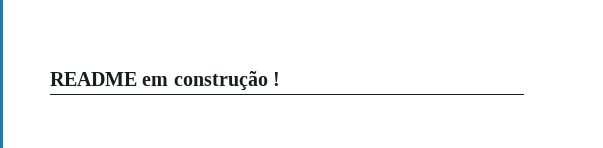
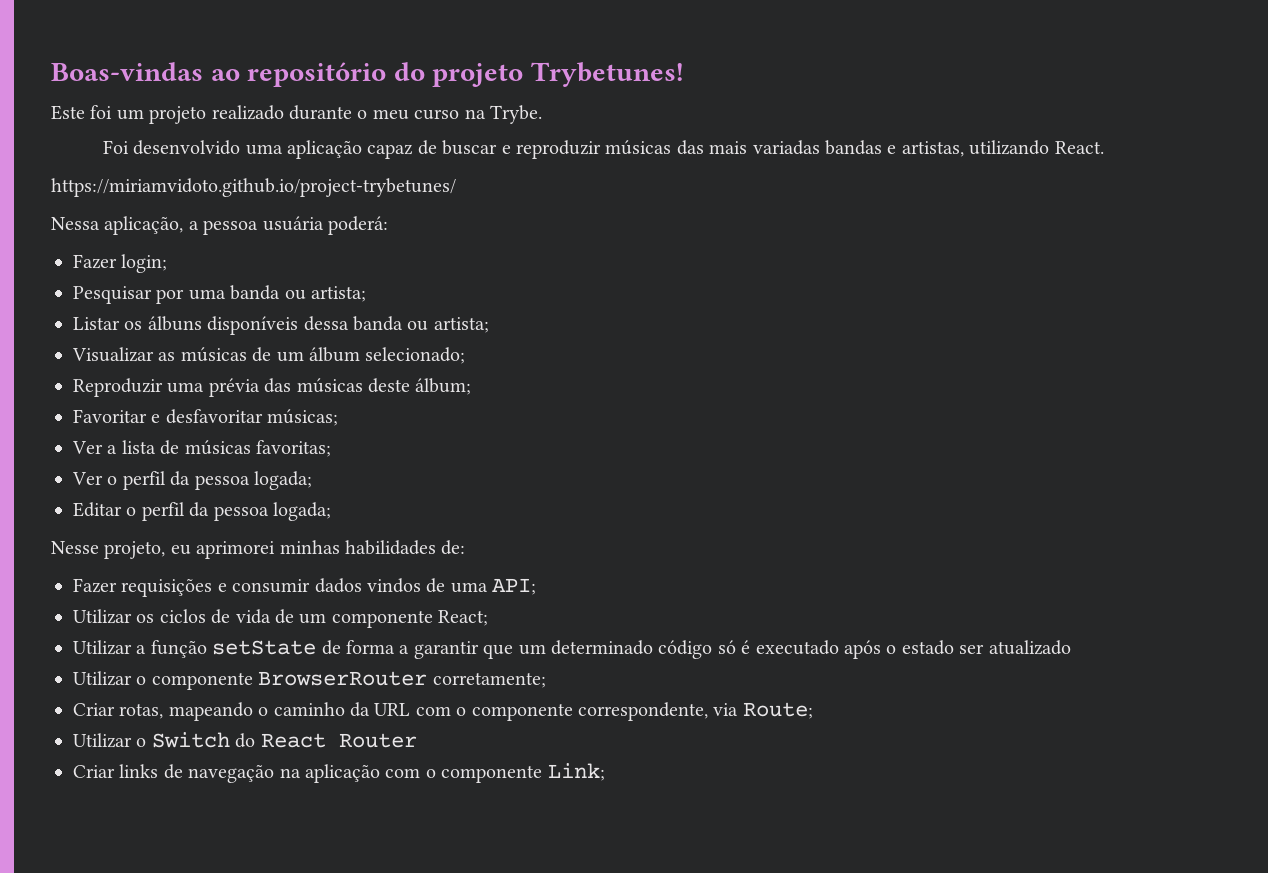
[50,71,281,91] README em construção ! -> [51,62,683,87] [51,105,542,124] [102,140,1104,159] [51,178,456,197] [51,216,388,235] [73,254,168,273] [73,285,366,304] [73,316,489,335] [72,347,466,364] [73,378,472,397] [73,409,339,426] [72,440,331,457] [72,471,312,490] [73,502,331,521] [51,540,466,559] [73,578,537,597] [73,609,489,628] [73,640,1071,659] [73,671,546,690] [73,702,813,721] [73,732,417,748] [73,763,605,783] Boas-vindas ao repositório do projeto Trybetunes! // Este foi um projeto realizado durante o meu curso na Trybe. // Foi desenvolvido uma aplicação capaz de buscar e reproduzir músicas das mais variadas bandas e artistas, utilizando React. // https://miriamvidoto.github.io/project-trybetunes/ // Nessa aplicação, a pessoa usuária poderá: // Fazer login; // Pesquisar por uma banda ou artista; // Listar os álbuns disponíveis dessa banda ou artista; // Visualizar as músicas de um álbum selecionado; // Reproduzir uma prévia das músicas deste álbum; // Favoritar e desfavoritar músicas; // Ver a lista de músicas favoritas; // Ver o perfil da pessoa logada; // Editar o perfil da pessoa logada; // Nesse projeto, eu aprimorei minhas habilidades de: // Fazer requisições e consumir dados vindos de uma API; // Utilizar os ciclos de vida de um componente React; // Utilizar a função setState de forma a garantir que um determinado código só é executado após o estado ser atualizado // Utilizar o componente BrowserRouter corretamente; // Criar rotas, mapeando o caminho da URL com o componente correspondente, via Route; // Utilizar o Switch do React Router // Criar links de navegação na aplicação com o componente Link;

